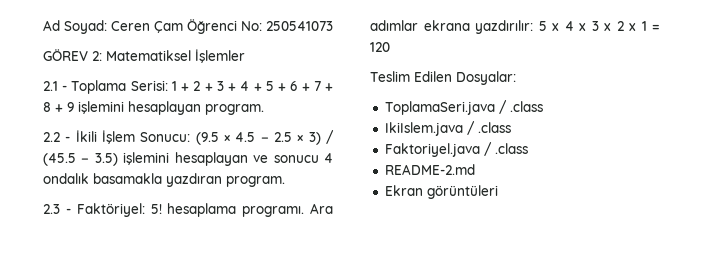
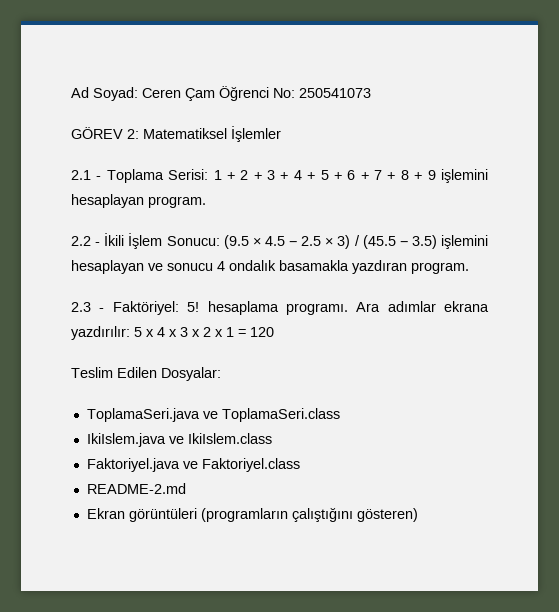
[498,100,543,114] / .class -> [202,408,340,422] ve ToplamaSeri.class
[466,121,511,135] / .class -> [168,433,272,444] ve IkiIslem.class
[483,142,528,156] / .class -> [182,458,300,472] ve Faktoriyel.class
(498, 192) none -> [200,507,418,522] (programların çalıştığını gösteren)

